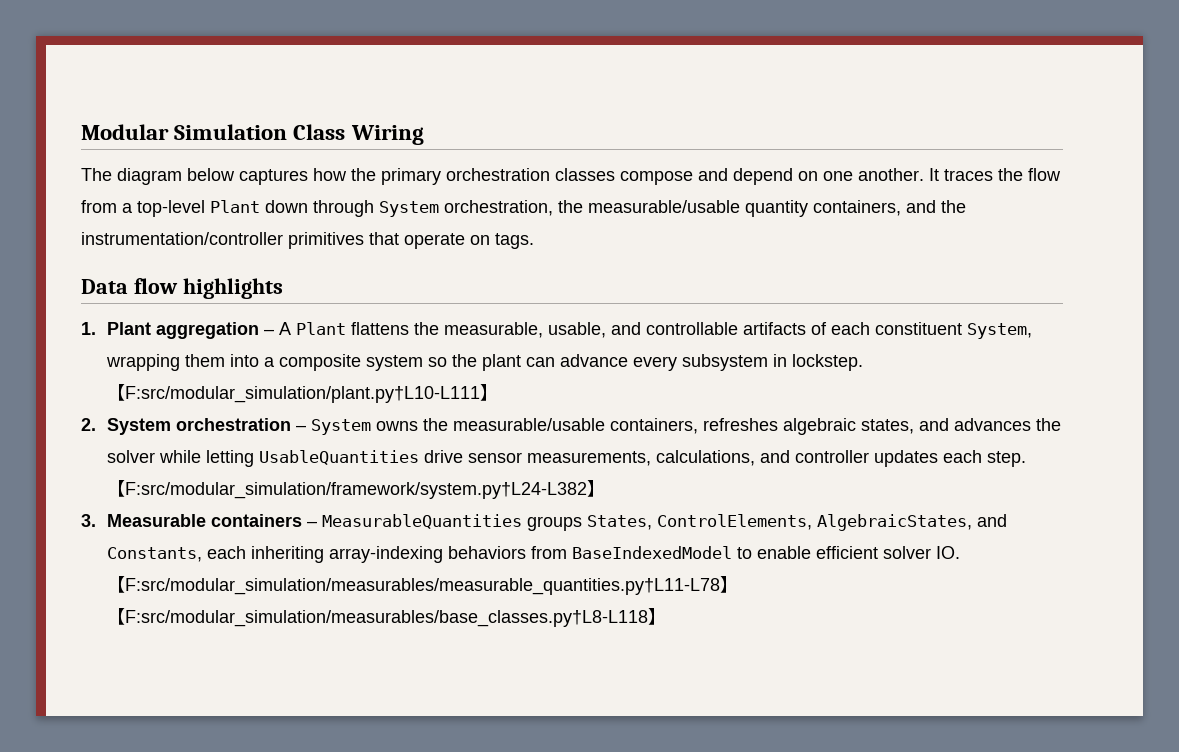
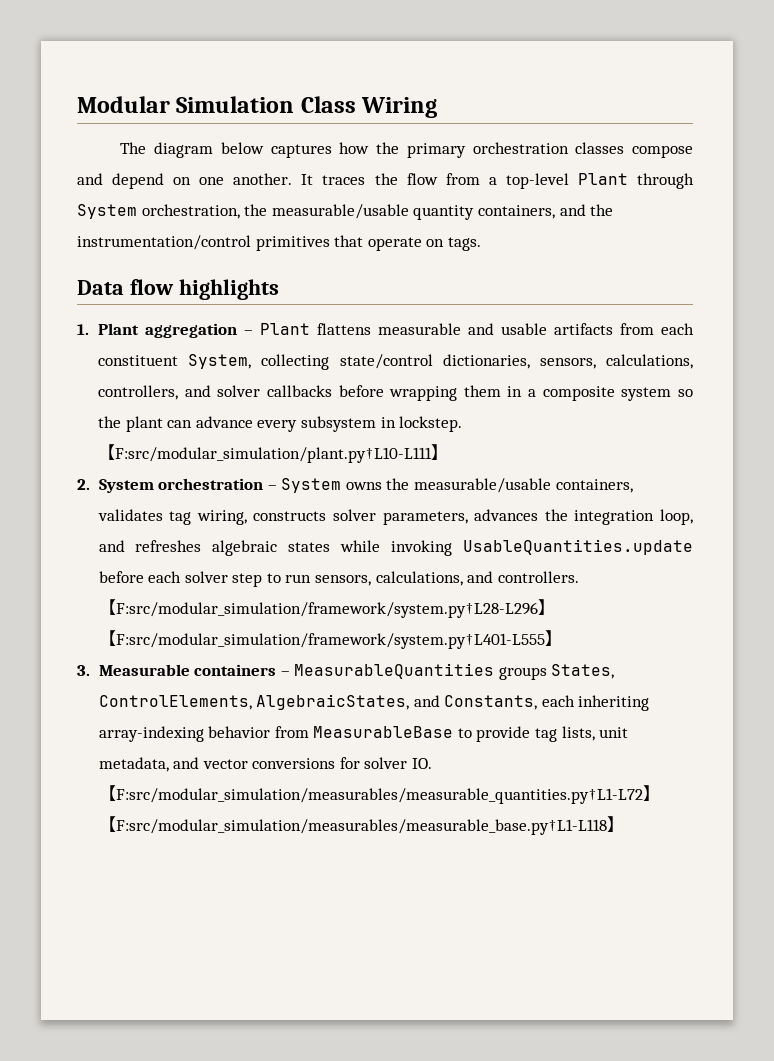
[265,200,308,213] down -> (628, 179) none
[81,232,283,245] instrumentation/controller -> [77,235,251,250] instrumentation/control
[279,322,292,335] A -> (254, 332) none
[414,322,1033,339] the measurable, usable, and controllable artifacts of each constituent System, -> [378,323,694,335] [98,354,694,370] [98,385,384,400] measurable and usable artifacts from each constituent System, collecting state/control dictionaries, sensors, calculations, controllers, and solver callbacks before
[230,354,260,367] into -> [507,386,523,397] in
[703,418,1062,435] [107,450,1027,467] [107,480,588,499] refreshes algebraic states, and advances the solver while letting UsableQuantities drive sensor measurements, calculations, and controller updates each step.【F:src/modular_simulation/framework/system.py†L24-L382 -> [97,509,693,525] [98,539,693,556] [98,571,579,587] [98,599,555,618] [98,630,545,649] validates tag wiring, constructs solver parameters, advances the integration loop, and refreshes algebraic states while invoking UsableQuantities.update before each solver step to run sensors, calculations, and controllers.【F:src/modular_simulation/framework/system.py†L28-L296】【F:src/modular_simulation/framework/system.py†L401-L555
[448,546,961,559] [107,576,739,595] [107,608,649,627] behaviors from BaseIndexedModel to enable efficient solver IO.【F:src/modular_simulation/measurables/measurable_quantities.py†L11-L78】【F:src/modular_simulation/measurables/base_classes.py†L8-L118 -> [208,726,629,742] [98,757,433,772] [98,785,660,804] [98,816,607,835] behavior from MeasurableBase to provide tag lists, unit metadata, and vector conversions for solver IO.【F:src/modular_simulation/measurables/measurable_quantities.py†L1-L72】【F:src/modular_simulation/measurables/measurable_base.py†L1-L118

